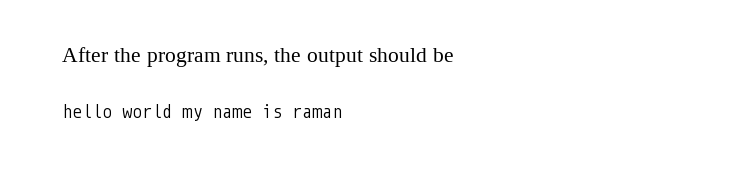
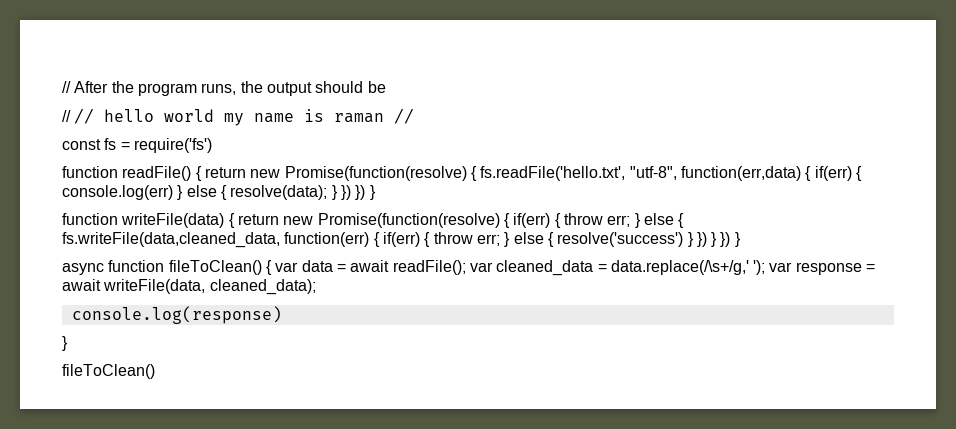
(62, 54) none -> [62,81,71,93] //
(454, 55) none -> [62,108,95,124] // //
(342, 112) none -> [394,108,415,124] [62,138,212,153] [62,166,862,181] [62,185,376,200] [62,213,685,228] [62,232,741,248] [62,260,876,276] [62,279,316,295] [71,306,282,324] [62,336,68,351] [62,364,155,379] // // const fs = require('fs') // function readFile() { return new Promise(function(resolve) { fs.readFile('hello.txt', "utf-8", function(err,data) { if(err) { console.log(err) } else { resolve(data); } }) }) } // function writeFile(data) { return new Promise(function(resolve) { if(err) { throw err; } else { fs.writeFile(data,cleaned_data, function(err) { if(err) { throw err; } else { resolve('success') } }) } }) } // async function fileToClean() { var data = await readFile(); var cleaned_data = data.replace(/\s+/g,' '); var response = await writeFile(data, cleaned_data); // console.log(response) // } // fileToClean()

